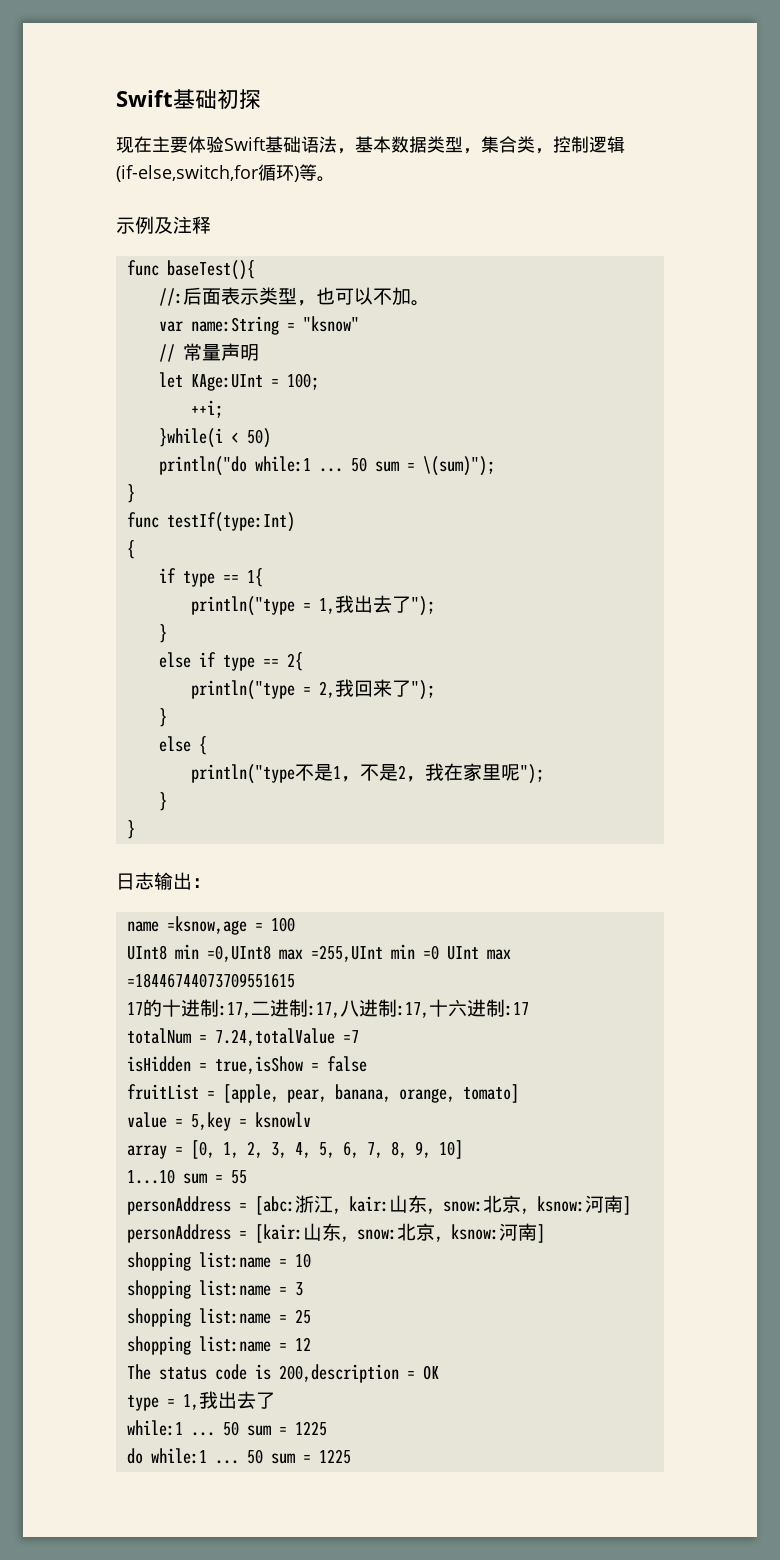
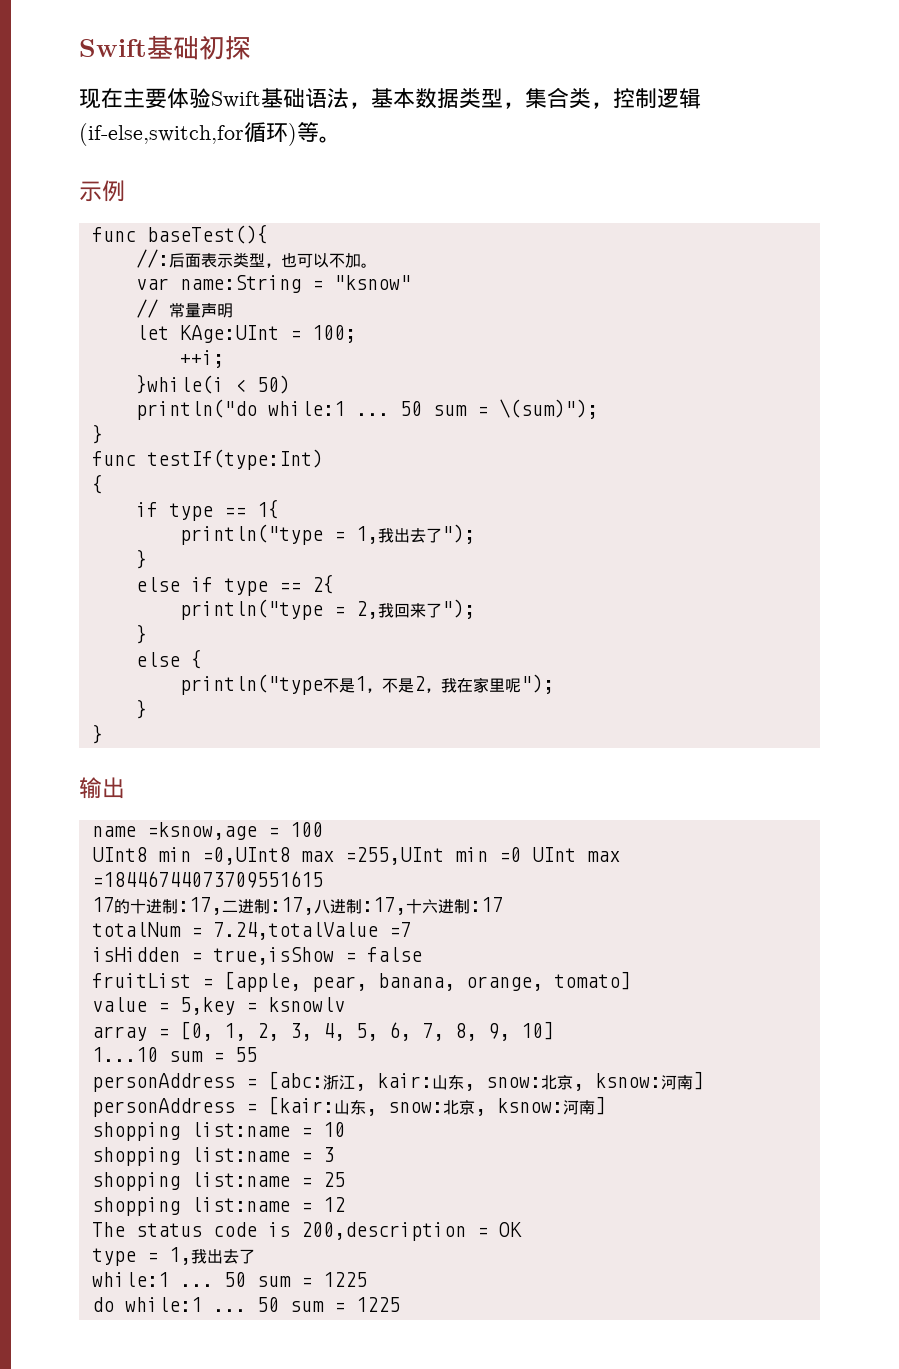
[154,216,211,234] 及注释 -> (125, 191) none
[116,872,154,890] 日志 -> (103, 734) none
[192,878,211,888] ： -> (125, 788) none

